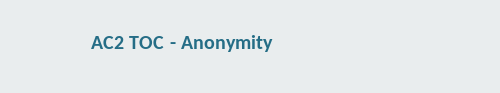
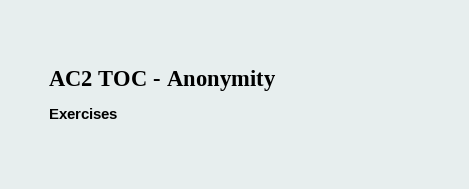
(273, 43) none -> [49,108,117,119] // Exercises

